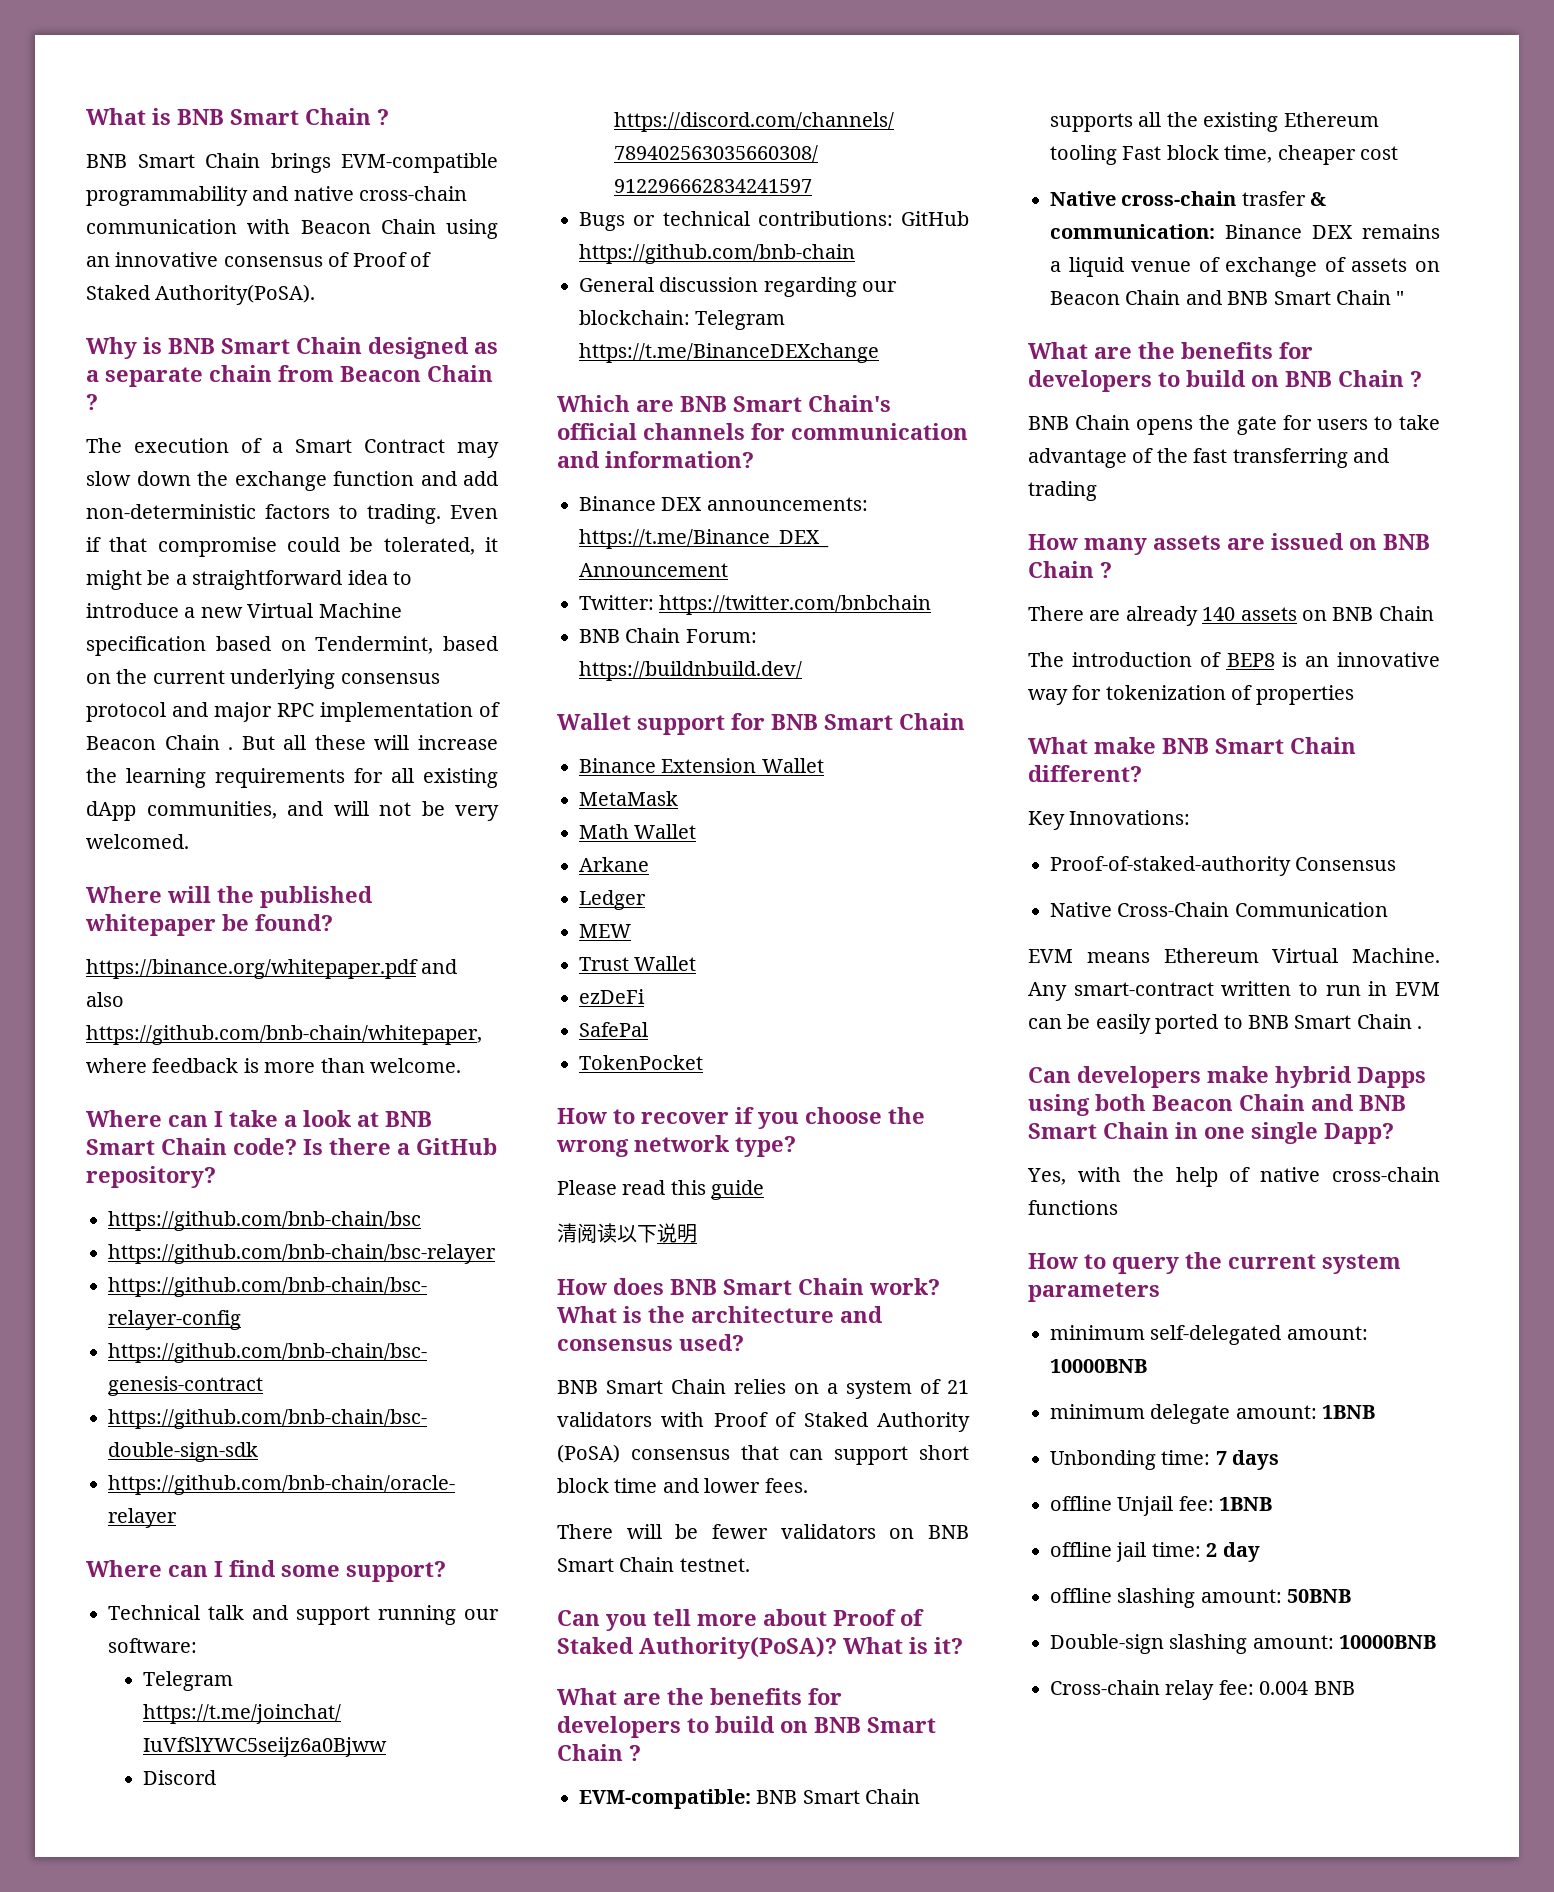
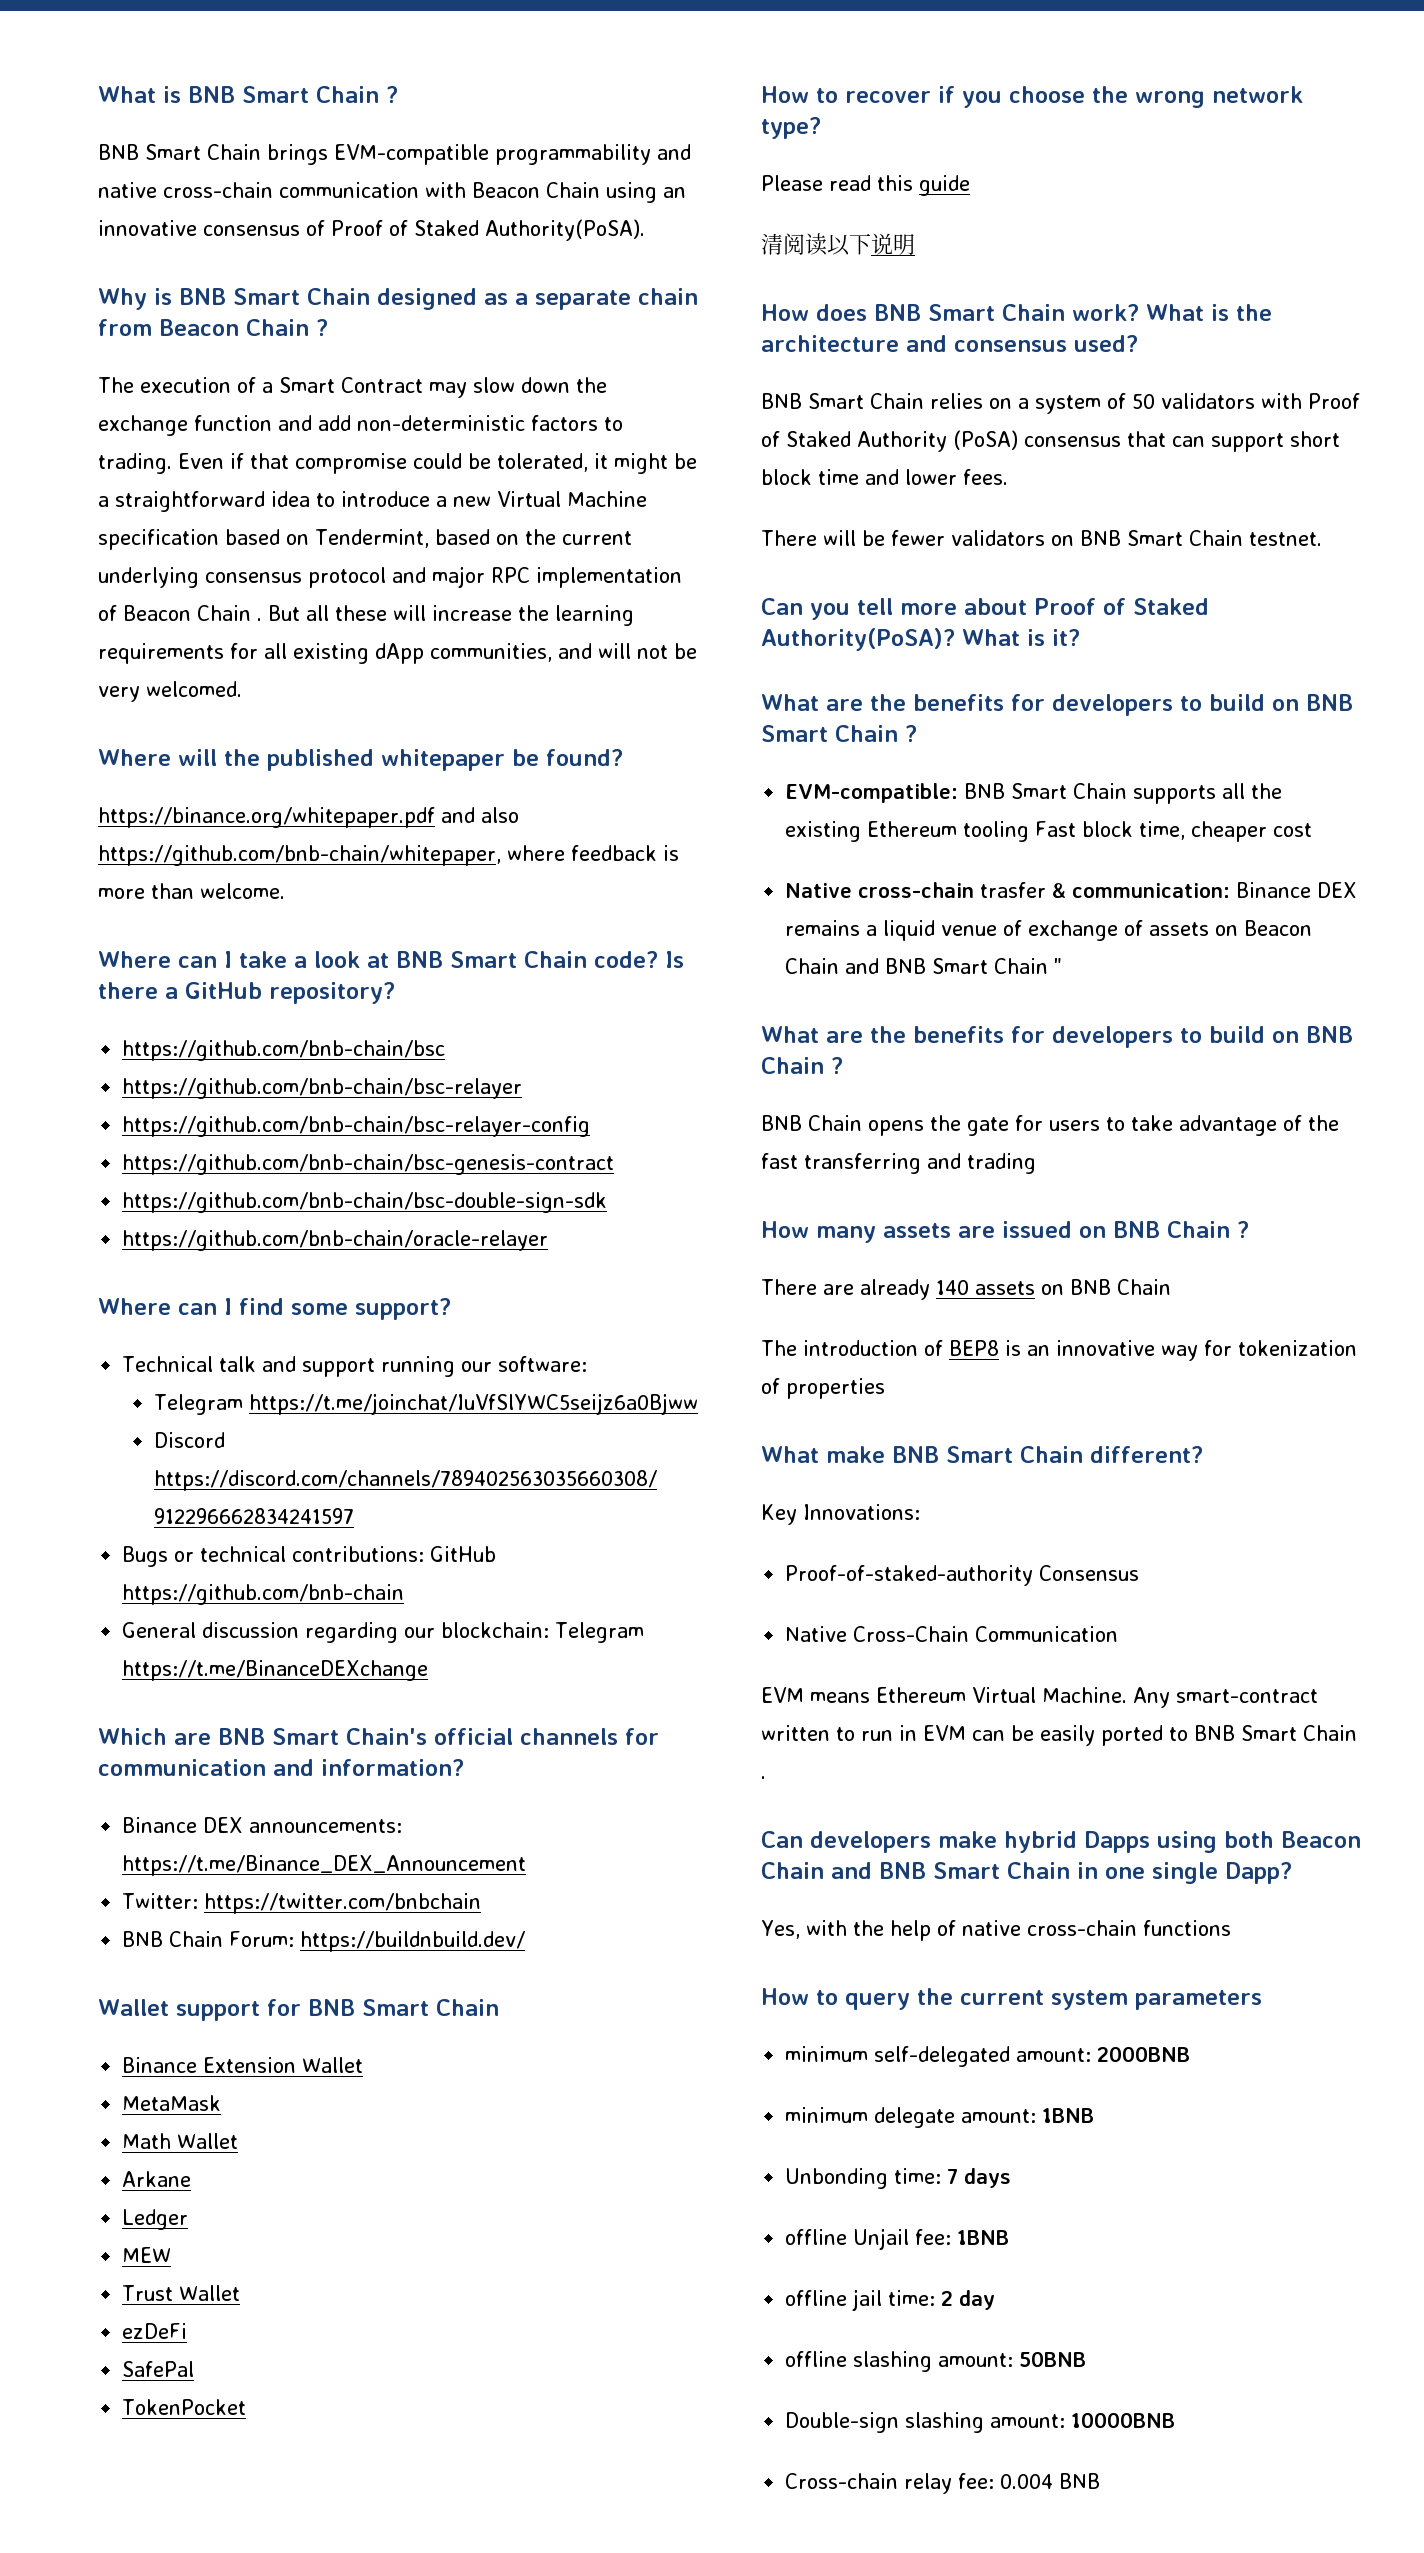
[947,1380,969,1394] 21 -> [1132,394,1155,409] 50
[1050,1359,1147,1373] 10000BNB -> [1097,2046,1191,2062] 2000BNB

